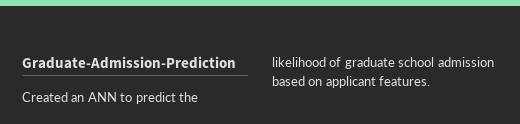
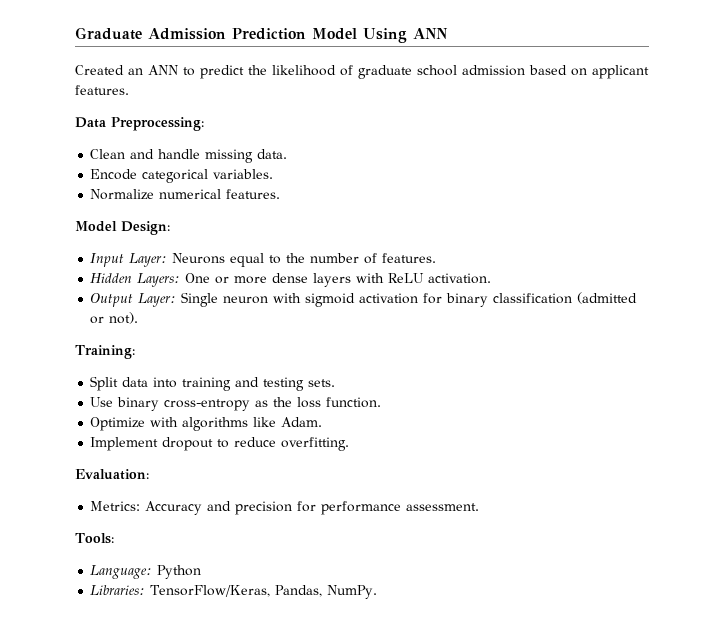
[22,56,236,69] Graduate-Admission-Prediction -> [75,27,448,43] Graduate Admission Prediction Model Using ANN
(431, 81) none -> [75,117,204,131] [90,149,288,163] [90,169,274,183] [90,189,281,200] [75,221,170,235] [90,253,437,267] [90,273,492,287] [90,292,638,307] [90,312,139,324] [75,345,135,359] [90,376,336,391] [90,397,382,411] [90,417,323,431] [90,437,350,451] [75,469,149,480] [90,501,480,515] [75,533,114,544] [90,565,202,579] [90,585,378,599] // Data Preprocessing: // Clean and handle missing data. // Encode categorical variables. // Normalize numerical features. // Model Design: // Input Layer: Neurons equal to the number of features. // Hidden Layers: One or more dense layers with ReLU activation. // Output Layer: Single neuron with sigmoid activation for binary classification (admitted or not). // Training: // Split data into training and testing sets. // Use binary cross-entropy as the loss function. // Optimize with algorithms like Adam. // Implement dropout to reduce overfitting. // Evaluation: // Metrics: Accuracy and precision for performance assessment. // Tools: // Language: Python // Libraries: TensorFlow/Keras, Pandas, NumPy.

